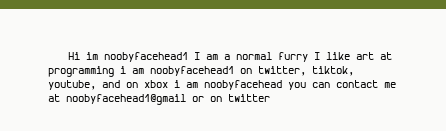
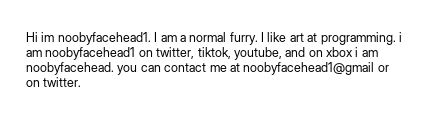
[103,52,188,62] noobyfacehead1 -> [57,32,151,45] noobyfacehead1.
[277,52,308,62] furry -> [229,32,258,45] furry.
[48,66,114,77] programming -> [320,32,396,45] programming.
[204,80,282,90] noobyfacehead -> [26,62,114,75] noobyfacehead.
[228,94,270,102] twitter -> [43,77,82,87] twitter.

